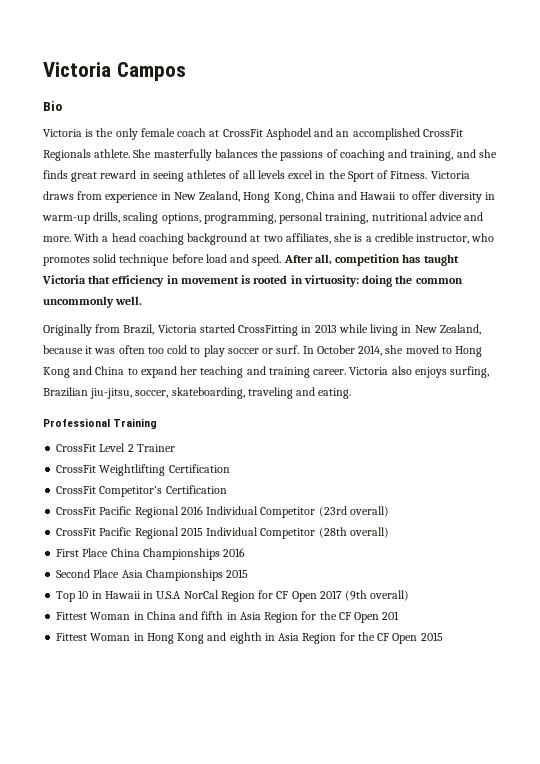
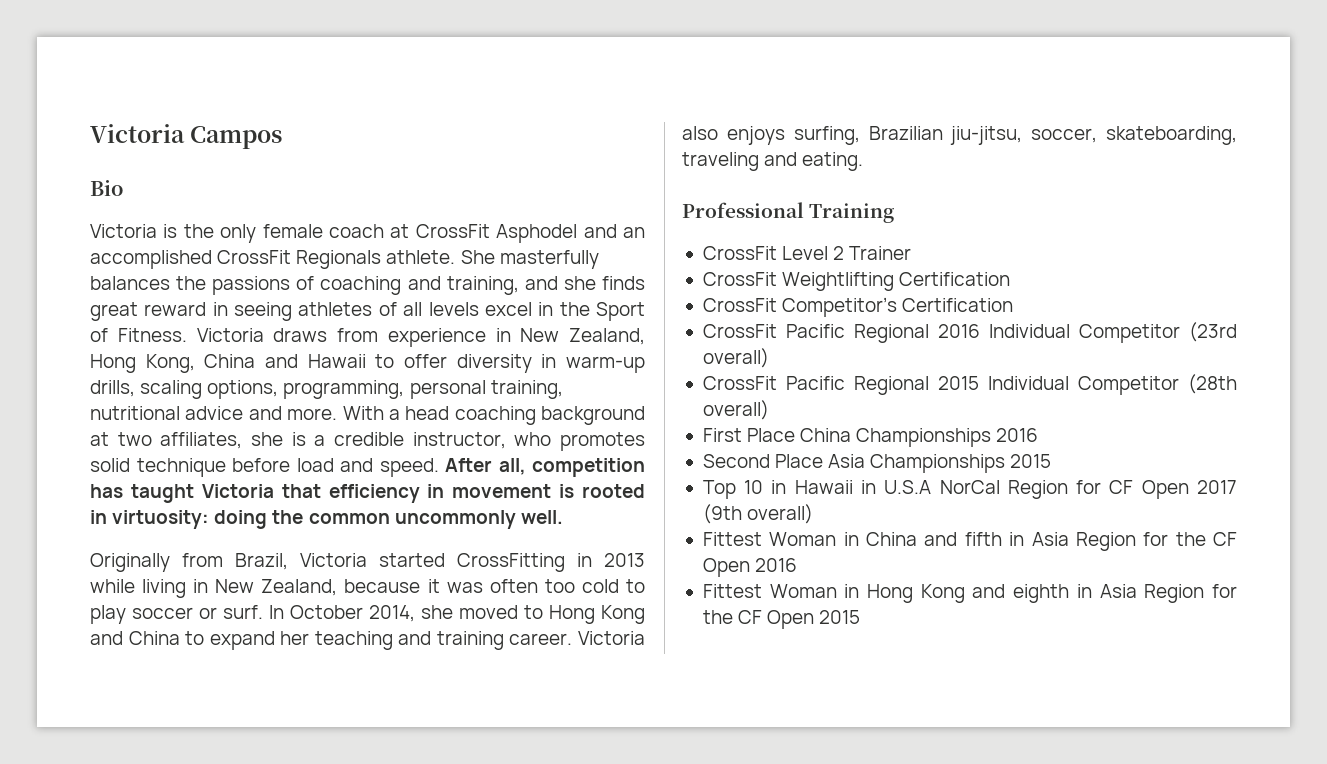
[382,611,400,620] 201 -> [755,558,798,572] 2016

